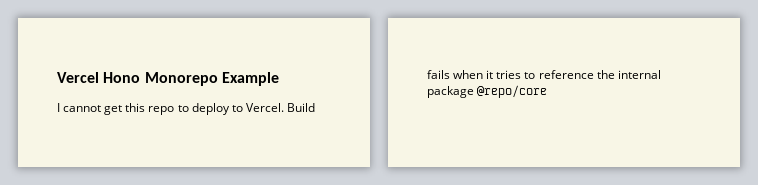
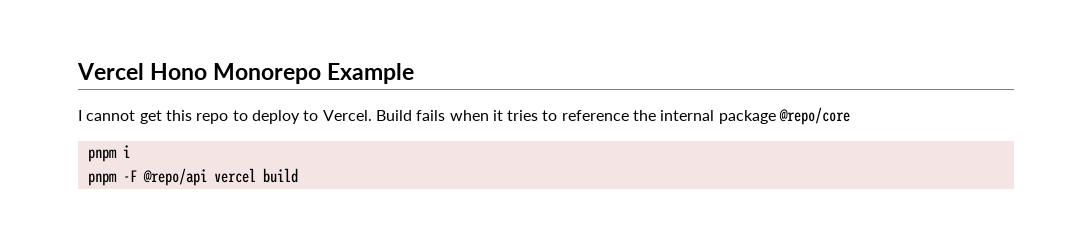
(548, 91) none -> [87,145,130,162] [87,168,298,186] // pnpm i // pnpm -F @repo/api vercel build

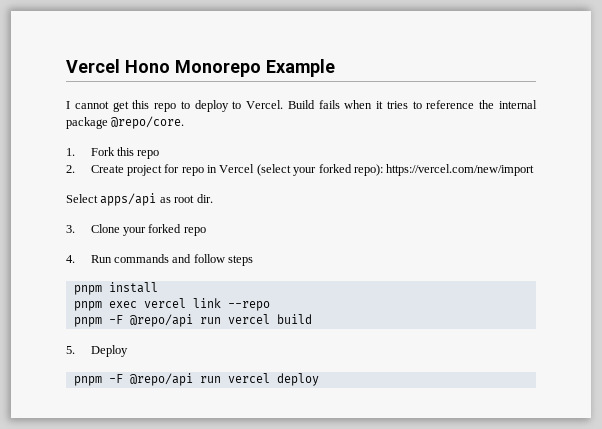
[779,107,851,125] [87,145,130,162] [87,168,207,186] @repo/core // pnpm i // pnpm -F @repo/api -> [111,116,185,129] [66,147,160,159] [66,164,535,176] [66,193,213,206] [66,224,206,236] [66,254,254,266] [73,282,158,295] [73,298,270,311] [73,314,221,327] @repo/core. // 1. Fork this repo // 2. Create project for repo in Vercel (select your forked repo): https://vercel.com/new/import // Select apps/api as root dir. // 3. Clone your forked repo // 4. Run commands and follow steps // pnpm install // pnpm exec vercel link --repo // pnpm -F @repo/api run
(298, 175) none -> [66,345,128,357] [73,373,319,386] // 5. Deploy // pnpm -F @repo/api run vercel deploy

